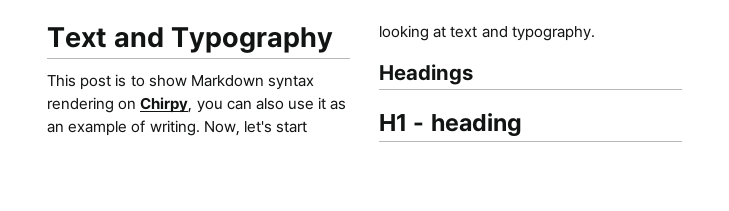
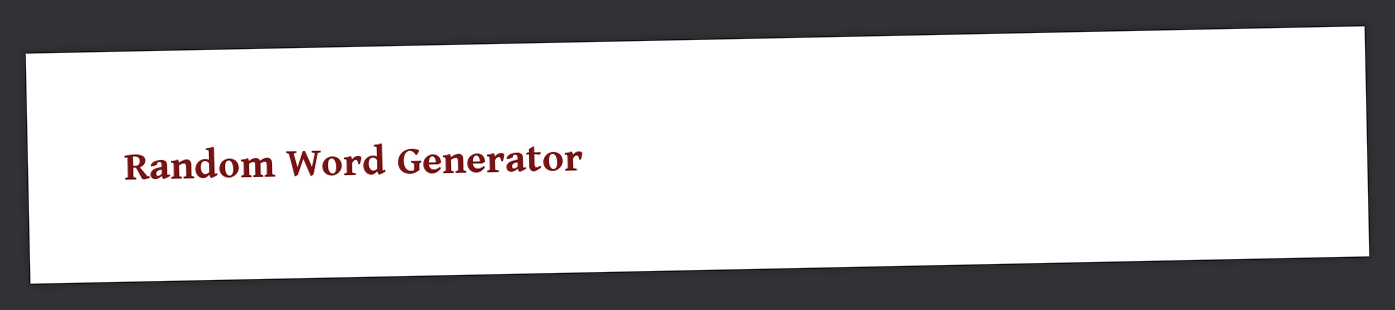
[47,27,334,53] [47,74,315,90] [47,97,347,113] [47,120,308,136] [379,25,595,41] [379,64,473,85] [379,113,522,137] Text and Typography // This post is to show Markdown syntax rendering on Chirpy, you can also use it as an example of writing. Now, let's start looking at text and typography. // Headings // H1 - heading -> [123,143,584,180] Random Word Generator

